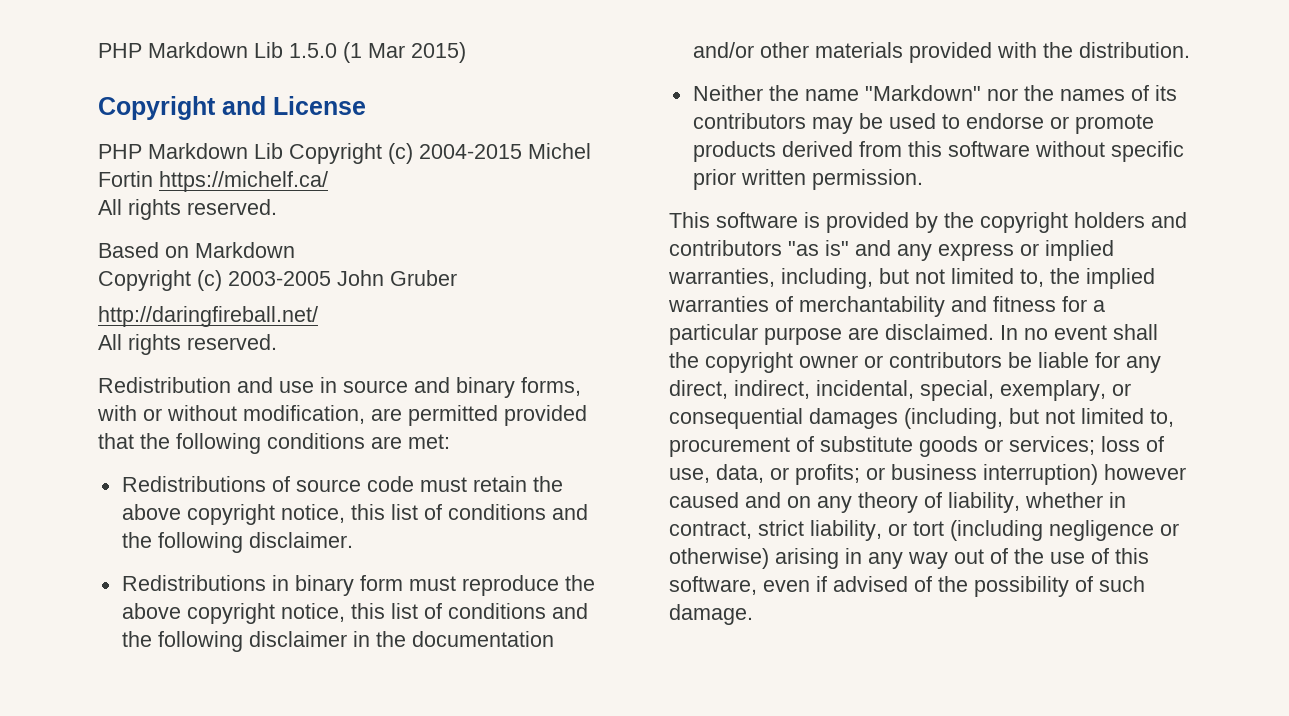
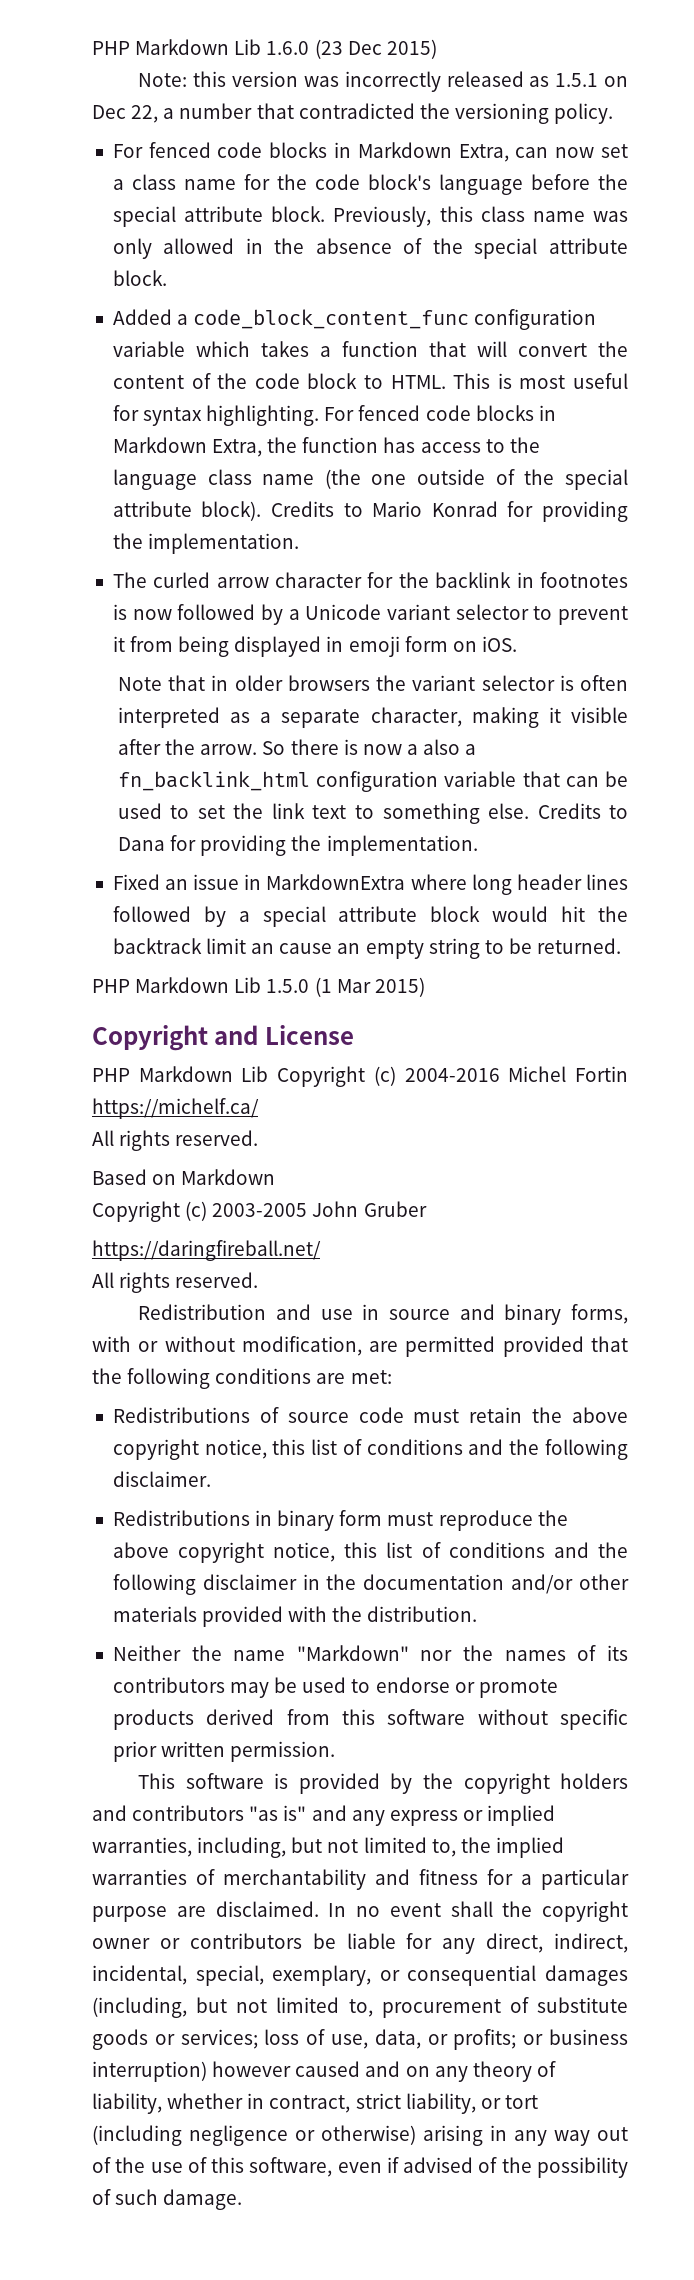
[98,42,283,58] PHP Markdown Lib -> [92,39,437,59] [138,71,629,92] [92,103,614,124] [112,142,628,162] [112,174,628,195] [112,206,628,227] [112,238,628,259] [112,270,167,286] [112,309,597,330] [112,341,628,357] [112,373,629,389] [112,405,556,426] [112,437,540,457] [112,469,628,490] [112,501,628,522] [112,533,300,554] [112,572,628,588] [112,604,629,625] [112,636,517,657] [117,675,628,691] [117,707,628,728] [117,739,477,755] [117,771,629,792] [117,803,628,824] [117,835,478,856] [112,874,628,895] [112,906,628,927] [112,938,622,959] [92,977,262,993] PHP Markdown Lib 1.6.0 (23 Dec 2015) // Note: this version was incorrectly released as 1.5.1 on Dec 22, a number that contradicted the versioning policy. // For fenced code blocks in Markdown Extra, can now set a class name for the code block's language before the special attribute block. Previously, this class name was only allowed in the absence of the special attribute block. // Added a code_block_content_func configuration variable which takes a function that will convert the content of the code block to HTML. This is most useful for syntax highlighting. For fenced code blocks in Markdown Extra, the function has access to the language class name (the one outside of the special attribute block). Credits to Mario Konrad for providing the implementation. // The curled arrow character for the backlink in footnotes is now followed by a Unicode variant selector to prevent it from being displayed in emoji form on iOS. // Note that in older browsers the variant selector is often interpreted as a separate character, making it visible after the arrow. So there is now a also a fn_backlink_html configuration variable that can be used to set the link text to something else. Credits to Dana for providing the implementation. // Fixed an issue in MarkdownExtra where long header lines followed by a special attribute block would hit the backtrack limit an cause an empty string to be returned. // PHP Markdown Lib
[419,144,522,159] 2004-2015 -> [404,1068,500,1082] 2004-2016
[98,306,318,327] http://daringfireball.net/ -> [92,1240,321,1261] https://daringfireball.net/

